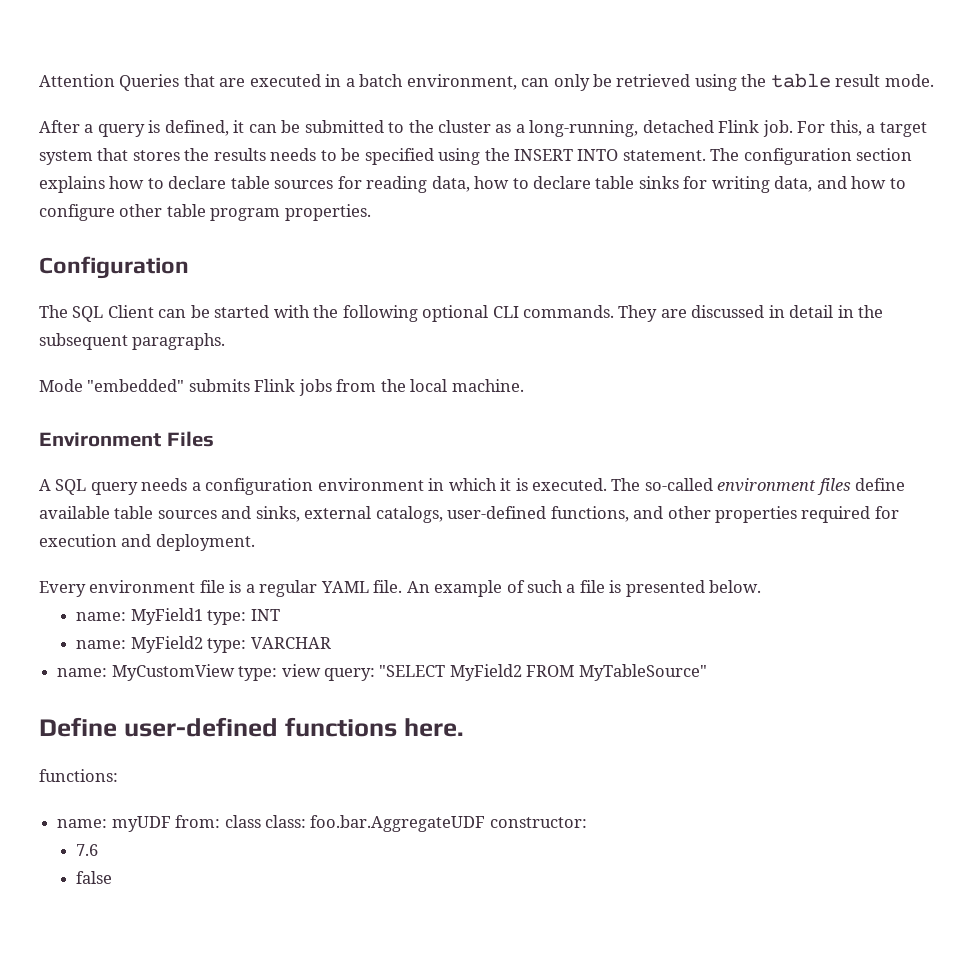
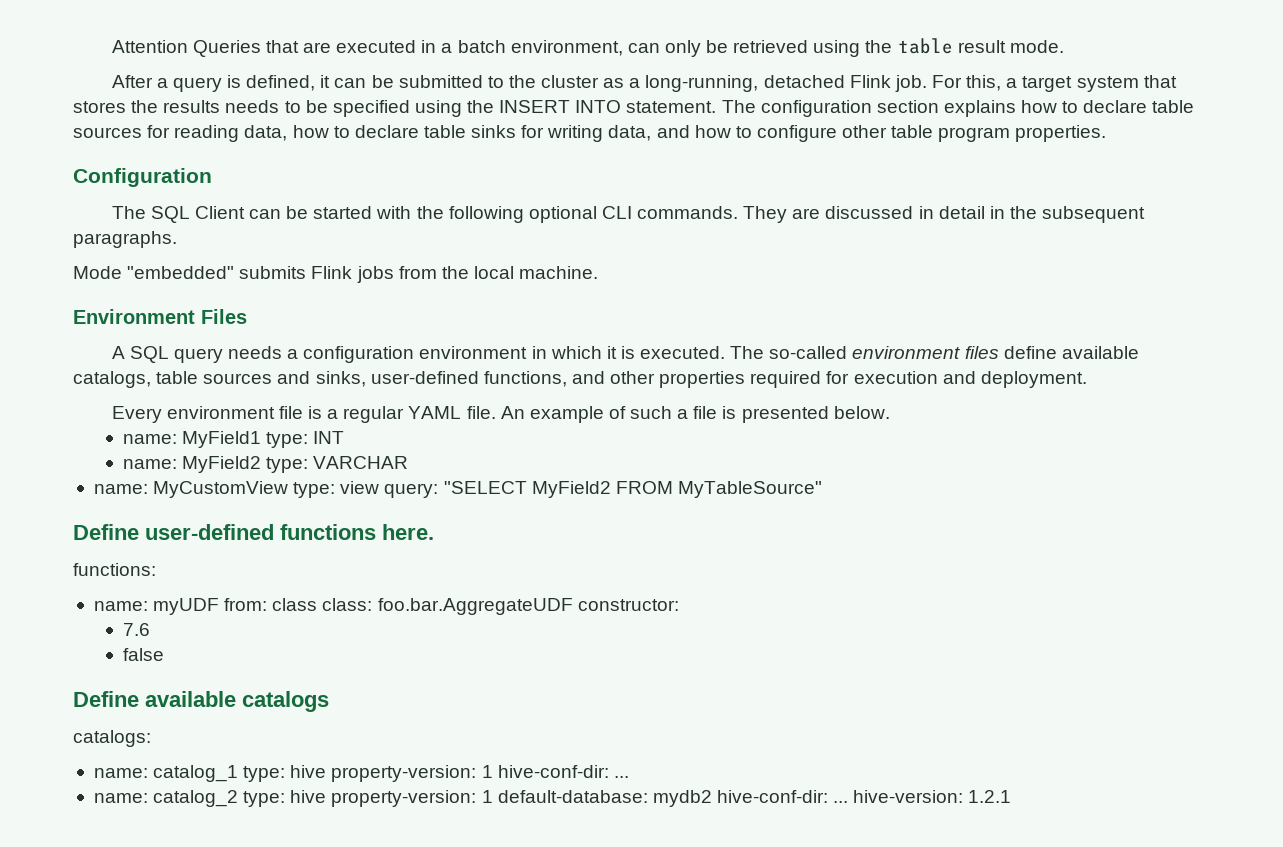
(110, 512) none -> [73,371,151,388] catalogs,
[304,506,443,523] external catalogs, -> (366, 379) none
(113, 877) none -> [73,691,329,712] [73,730,151,747] [93,765,629,782] [93,790,1012,807] // Define available catalogs // catalogs: // name: catalog_1 type: hive property-version: 1 hive-conf-dir: ... // name: catalog_2 type: hive property-version: 1 default-database: mydb2 hive-conf-dir: ... hive-version: 1.2.1

